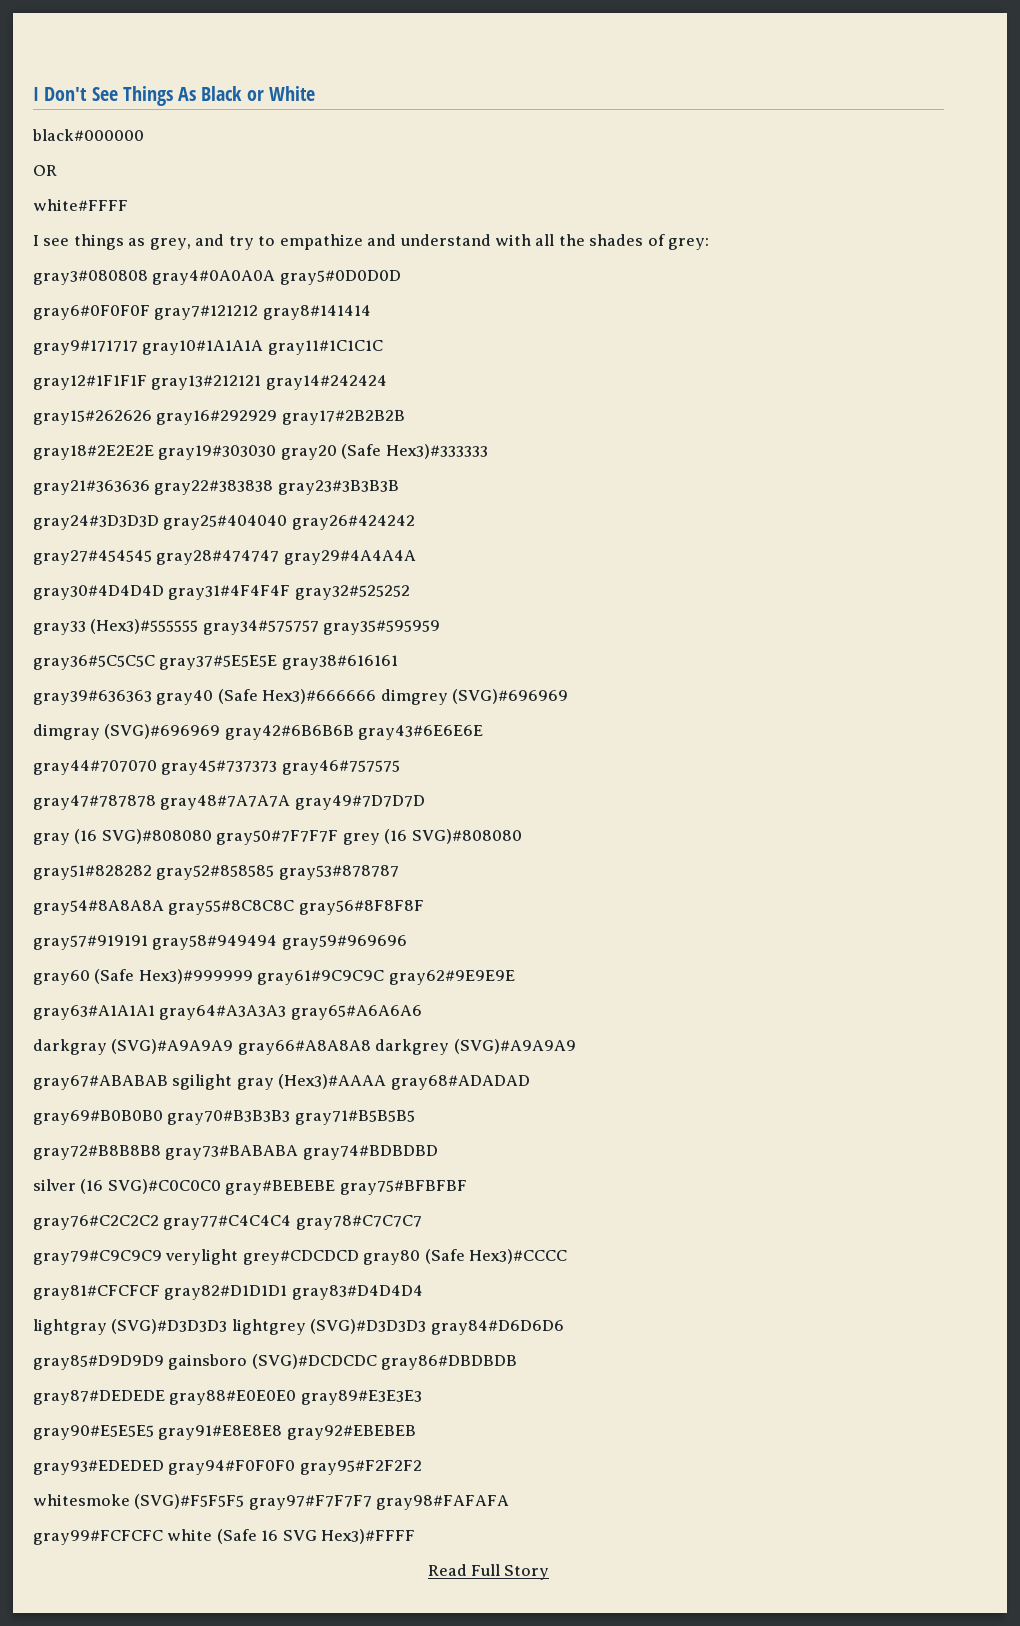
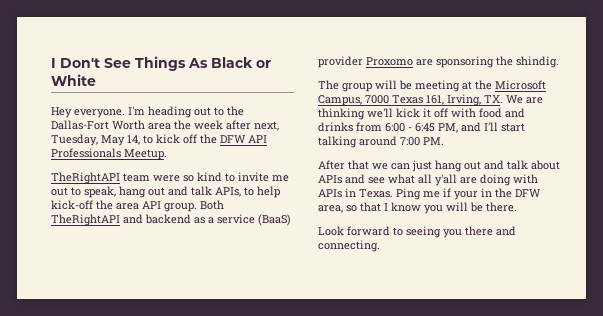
[32,129,144,141] [33,165,57,176] [33,199,128,211] [33,234,710,250] [33,270,401,285] [33,305,371,320] [33,340,383,355] [33,375,387,390] [33,410,405,425] [33,444,488,460] [33,480,399,495] [33,515,415,530] [33,550,416,565] [33,585,410,600] [33,619,441,635] [33,655,398,670] [33,689,569,705] [33,724,484,740] [33,760,400,775] [33,795,425,810] [33,829,522,845] [33,865,399,880] [33,900,424,915] [33,935,407,950] [33,969,515,985] [33,1005,422,1020] [33,1039,576,1055] [33,1074,530,1090] [33,1110,415,1125] [33,1145,438,1160] [33,1179,467,1195] [33,1215,422,1230] [33,1249,568,1265] [33,1285,423,1300] [33,1319,564,1335] [33,1354,518,1370] [33,1390,422,1405] [33,1425,416,1440] [33,1460,422,1475] [33,1494,510,1510] [33,1529,416,1545] [427,1564,550,1580] black#000000 // OR // white#FFFF // I see things as grey, and try to empathize and understand with all the shades of grey: // gray3#080808 gray4#0A0A0A gray5#0D0D0D // gray6#0F0F0F gray7#121212 gray8#141414 // gray9#171717 gray10#1A1A1A gray11#1C1C1C // gray12#1F1F1F gray13#212121 gray14#242424 // gray15#262626 gray16#292929 gray17#2B2B2B // gray18#2E2E2E gray19#303030 gray20 (Safe Hex3)#333333 // gray21#363636 gray22#383838 gray23#3B3B3B // gray24#3D3D3D gray25#404040 gray26#424242 // gray27#454545 gray28#474747 gray29#4A4A4A // gray30#4D4D4D gray31#4F4F4F gray32#525252 // gray33 (Hex3)#555555 gray34#575757 gray35#595959 // gray36#5C5C5C gray37#5E5E5E gray38#616161 // gray39#636363 gray40 (Safe Hex3)#666666 dimgrey (SVG)#696969 // dimgray (SVG)#696969 gray42#6B6B6B gray43#6E6E6E // gray44#707070 gray45#737373 gray46#757575 // gray47#787878 gray48#7A7A7A gray49#7D7D7D // gray (16 SVG)#808080 gray50#7F7F7F grey (16 SVG)#808080 // gray51#828282 gray52#858585 gray53#878787 // gray54#8A8A8A gray55#8C8C8C gray56#8F8F8F // gray57#919191 gray58#949494 gray59#969696 // gray60 (Safe Hex3)#999999 gray61#9C9C9C gray62#9E9E9E // gray63#A1A1A1 gray64#A3A3A3 gray65#A6A6A6 // darkgray (SVG)#A9A9A9 gray66#A8A8A8 darkgrey (SVG)#A9A9A9 // gray67#ABABAB sgilight gray (Hex3)#AAAA gray68#ADADAD // gray69#B0B0B0 gray70#B3B3B3 gray71#B5B5B5 // gray72#B8B8B8 gray73#BABABA gray74#BDBDBD // silver (16 SVG)#C0C0C0 gray#BEBEBE gray75#BFBFBF // gray76#C2C2C2 gray77#C4C4C4 gray78#C7C7C7 // gray79#C9C9C9 verylight grey#CDCDCD gray80 (Safe Hex3)#CCCC // gray81#CFCFCF gray82#D1D1D1 gray83#D4D4D4 // lightgray (SVG)#D3D3D3 lightgrey (SVG)#D3D3D3 gray84#D6D6D6 // gray85#D9D9D9 gainsboro (SVG)#DCDCDC gray86#DBDBDB // gray87#DEDEDE gray88#E0E0E0 gray89#E3E3E3 // gray90#E5E5E5 gray91#E8E8E8 gray92#EBEBEB // gray93#EDEDED gray94#F0F0F0 gray95#F2F2F2 // whitesmoke (SVG)#F5F5F5 gray97#F7F7F7 gray98#FAFAFA // gray99#FCFCFC white (Safe 16 SVG Hex3)#FFFF // Read Full Story -> [51,106,244,118] [51,120,279,131] [51,134,267,146] [51,148,167,160] [51,172,289,184] [51,186,280,198] [51,200,224,212] [51,214,291,226] [318,56,559,68] [318,80,546,92] [318,94,543,106] [318,108,525,120] [318,122,525,133] [318,136,444,148] [318,160,560,172] [318,174,538,186] [318,188,541,200] [318,202,517,214] [318,226,516,238] [318,240,380,252] Hey everyone. I'm heading out to the Dallas-Fort Worth area the week after next, Tuesday, May 14, to kick off the DFW API Professionals Meetup. // TheRightAPI team were so kind to invite me out to speak, hang out and talk APIs, to help kick-off the area API group. Both TheRightAPI and backend as a service (BaaS) provider Proxomo are sponsoring the shindig. // The group will be meeting at the Microsoft Campus, 7000 Texas 161, Irving, TX. We are thinking we'll kick it off with food and drinks from 6:00 - 6:45 PM, and I'll start talking around 7:00 PM. // After that we can just hang out and talk about APIs and see what all y'all are doing with APIs in Texas. Ping me if your in the DFW area, so that I know you will be there. // Look forward to seeing you there and connecting.

